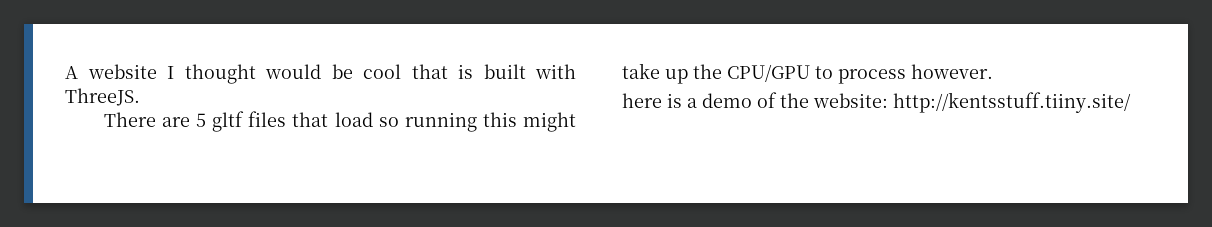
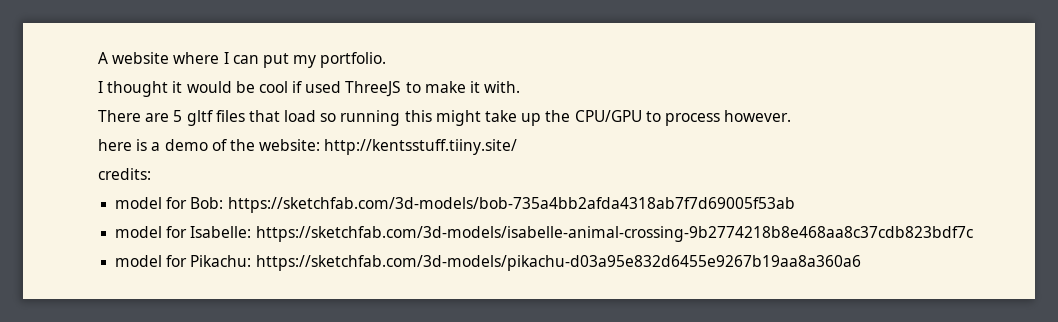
(157, 71) none -> [173,52,387,68] where I can put my portfolio. //
(256, 74) none -> [172,81,183,93] it
[411,64,576,79] [65,88,140,106] that is built with ThreeJS. -> [292,81,521,97] if used ThreeJS to make it with.
(1131, 102) none -> [98,168,151,180] [115,197,795,213] [115,226,973,242] [115,255,861,271] // credits: // model for Bob: https://sketchfab.com/3d-models/bob-735a4bb2afda4318ab7f7d69005f53ab // model for Isabelle: https://sketchfab.com/3d-models/isabelle-animal-crossing-9b2774218b8e468aa8c37cdb823bdf7c // model for Pikachu: https://sketchfab.com/3d-models/pikachu-d03a95e832d6455e9267b19aa8a360a6

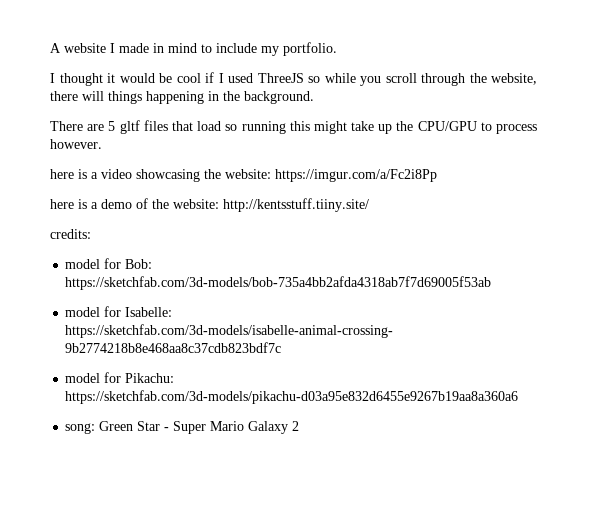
[173,52,289,68] where I can put -> [110,43,257,53] I made in mind to include
(303, 87) none -> [218,73,224,83] I
[405,81,521,93] to make it with. -> [308,73,537,86] [50,91,314,104] so while you scroll through the website, there will things happening in the background.
(792, 116) none -> [50,169,437,182] // here is a video showcasing the website: https://imgur.com/a/Fc2i8Pp
(861, 263) none -> [65,421,300,434] // song: Green Star - Super Mario Galaxy 2

